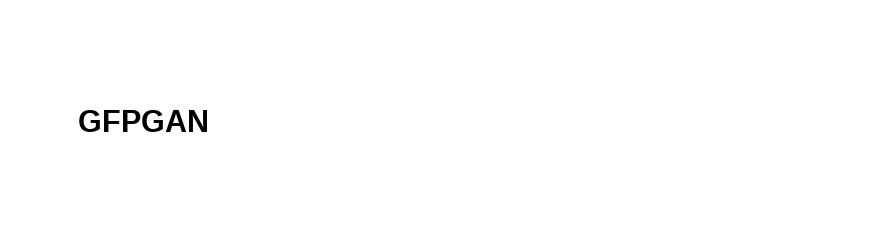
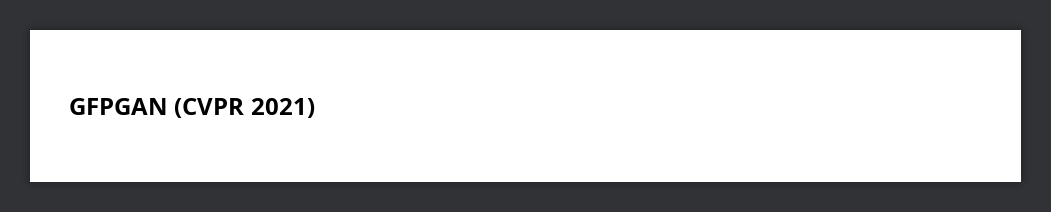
(209, 121) none -> [174,98,315,118] (CVPR 2021)

